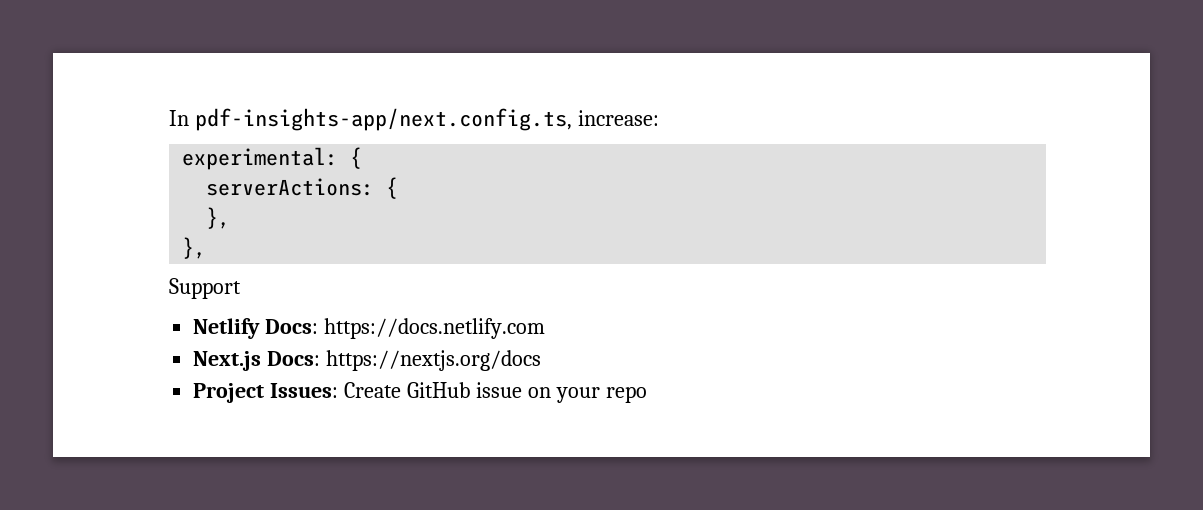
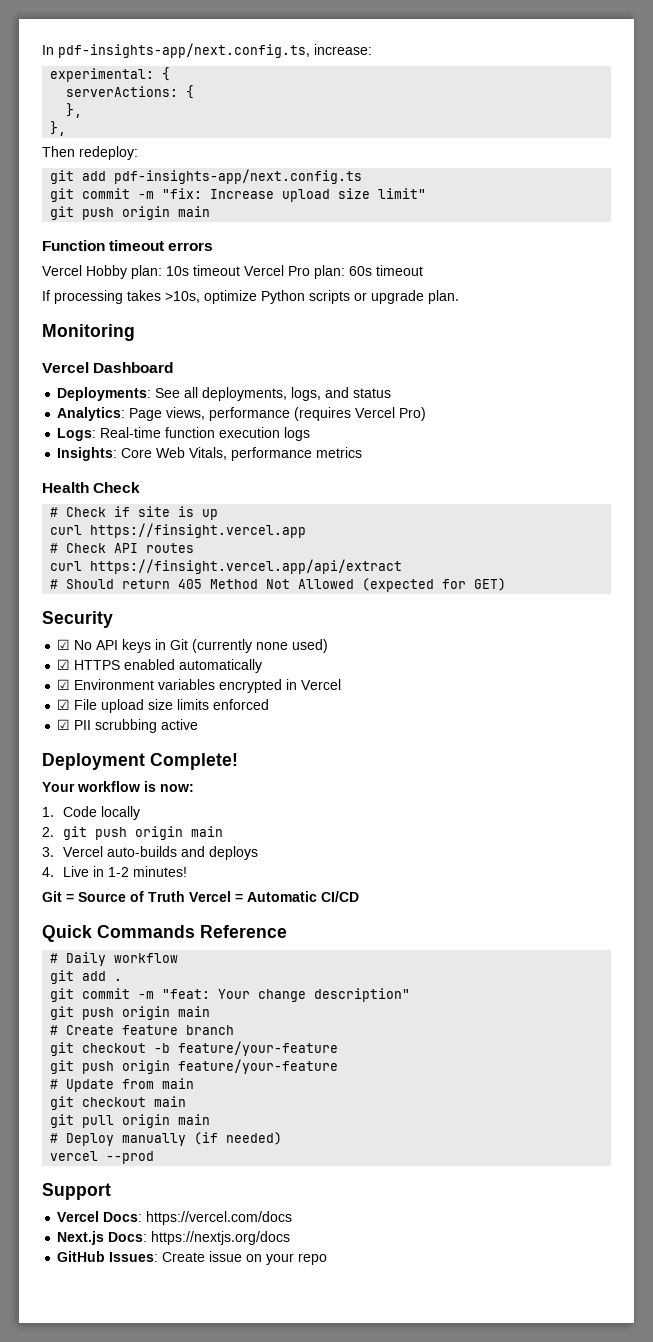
[169,278,241,299] [193,318,546,339] Support // Netlify Docs: https://docs.netlify.com -> [42,146,138,160] [50,169,363,184] [50,188,427,202] [50,206,211,220] [42,240,214,251] [42,265,423,279] [42,290,459,304] [42,324,135,341] [42,362,174,373] [57,387,392,401] [57,407,427,421] [57,427,311,441] [57,447,363,461] [42,482,141,493] [50,506,219,520] [50,523,307,538] [50,543,195,553] [50,559,403,574] [50,578,507,592] [42,611,113,628] [57,639,329,653] [57,659,263,673] [57,679,342,693] [57,699,270,713] [57,719,199,733] [42,753,238,770] [42,781,194,792] [42,806,140,820] [42,826,223,840] [42,846,258,860] [42,866,187,877] [42,891,359,902] [42,925,287,942] [50,952,179,966] [50,970,123,984] [50,988,411,1002] [50,1006,211,1020] [50,1025,235,1035] [50,1041,339,1056] [50,1059,339,1074] [50,1078,195,1092] [50,1096,187,1110] [50,1114,211,1128] [50,1132,283,1146] [50,1151,155,1164] [42,1183,111,1200] [57,1211,293,1225] Then redeploy: // git add pdf-insights-app/next.config.ts // git commit -m "fix: Increase upload size limit" // git push origin main // Function timeout errors // Vercel Hobby plan: 10s timeout Vercel Pro plan: 60s timeout // If processing takes >10s, optimize Python scripts or upgrade plan. // Monitoring // Vercel Dashboard // Deployments: See all deployments, logs, and status // Analytics: Page views, performance (requires Vercel Pro) // Logs: Real-time function execution logs // Insights: Core Web Vitals, performance metrics // Health Check // # Check if site is up // curl https://finsight.vercel.app // # Check API routes // curl https://finsight.vercel.app/api/extract // # Should return 405 Method Not Allowed (expected for GET) // Security // ☑ No API keys in Git (currently none used) // ☑ HTTPS enabled automatically // ☑ Environment variables encrypted in Vercel // ☑ File upload size limits enforced // ☑ PII scrubbing active // Deployment Complete! // Your workflow is now: // 1. Code locally // 2. git push origin main // 3. Vercel auto-builds and deploys // 4. Live in 1-2 minutes! // Git = Source of Truth Vercel = Automatic CI/CD // Quick Commands Reference // # Daily workflow // git add . // git commit -m "feat: Your change description" // git push origin main // # Create feature branch // git checkout -b feature/your-feature // git push origin feature/your-feature // # Update from main // git checkout main // git pull origin main // # Deploy manually (if needed) // vercel --prod // Support // Vercel Docs: https://vercel.com/docs
[193,383,265,403] Project -> [57,1251,106,1262] GitHub
[407,382,471,398] GitHub -> (206, 1257) none

